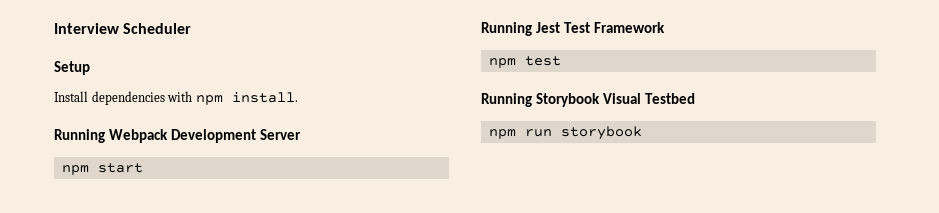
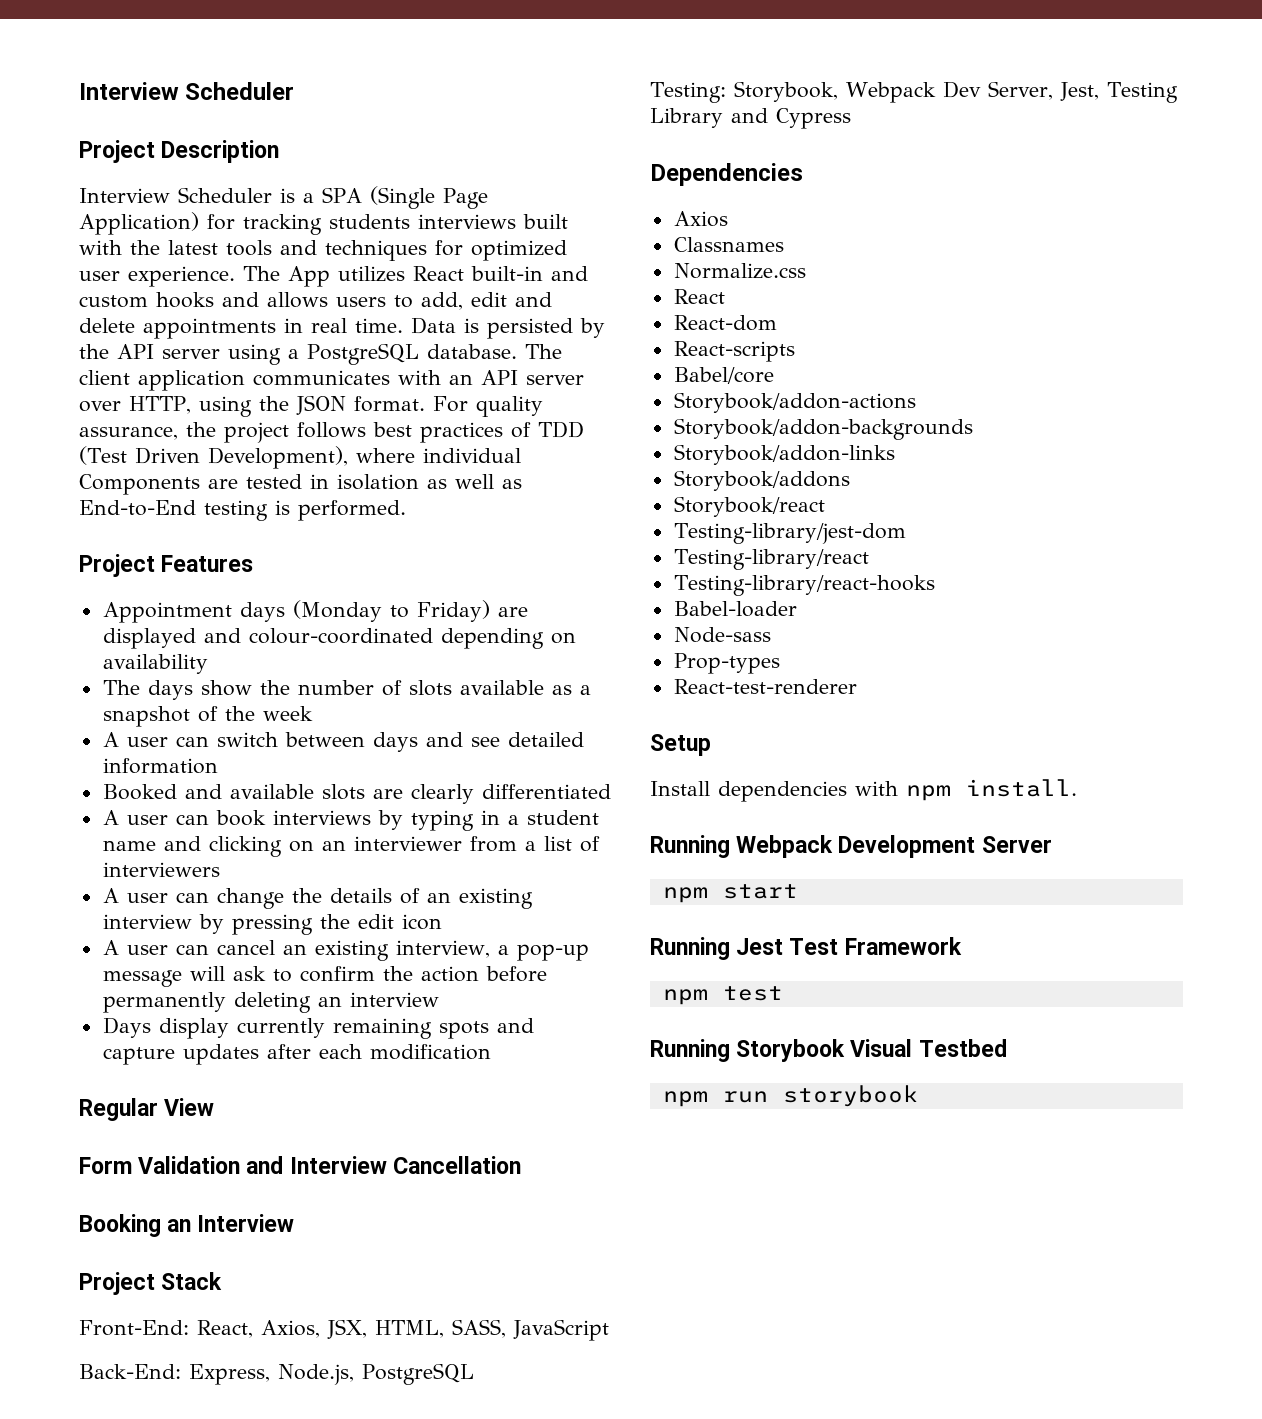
[54,23,192,34] Interview Scheduler -> [79,82,295,100] [79,140,280,163] [79,186,488,209] [79,212,568,235] [79,240,567,261] [79,266,588,287] [79,292,552,310] [79,317,605,339] [79,343,562,365] [79,370,584,391] [79,395,543,417] [79,421,584,443] [79,446,521,469] [79,474,522,495] [79,500,406,521] [79,554,254,577] [102,600,528,623] [102,628,576,649] [102,654,208,674] [102,680,591,700] [102,706,313,727] [102,732,584,752] [102,758,218,774] [102,784,611,804] [102,810,599,831] [102,836,600,857] [102,862,220,877] [102,888,533,909] [102,914,442,935] [102,940,589,961] [102,966,547,987] [102,992,439,1013] [102,1017,534,1039] [102,1044,491,1065] [79,1098,215,1121] [79,1156,521,1174] [79,1214,295,1237] [79,1272,223,1295] [79,1319,609,1341] [79,1363,474,1385] [650,81,1178,103] [650,108,851,129] [650,163,803,186] [673,211,728,227] [673,237,784,252] [673,263,806,279] [673,289,725,304] [673,315,777,331] [673,341,795,362] [673,367,774,384] [673,392,916,413] [673,418,973,440] [673,444,895,465] [673,470,850,491] [673,496,825,517] [673,523,906,544] [673,549,869,570] [673,575,935,596] [673,601,797,617] [673,627,771,643] [673,653,780,674] [673,679,857,694] Interview Scheduler // Project Description // Interview Scheduler is a SPA (Single Page Application) for tracking students interviews built with the latest tools and techniques for optimized user experience. The App utilizes React built-in and custom hooks and allows users to add, edit and delete appointments in real time. Data is persisted by the API server using a PostgreSQL database. The client application communicates with an API server over HTTP, using the JSON format. For quality assurance, the project follows best practices of TDD (Test Driven Development), where individual Components are tested in isolation as well as End-to-End testing is performed. // Project Features // Appointment days (Monday to Friday) are displayed and colour-coordinated depending on availability // The days show the number of slots available as a snapshot of the week // A user can switch between days and see detailed information // Booked and available slots are clearly differentiated // A user can book interviews by typing in a student name and clicking on an interviewer from a list of interviewers // A user can change the details of an existing interview by pressing the edit icon // A user can cancel an existing interview, a pop-up message will ask to confirm the action before permanently deleting an interview // Days display currently remaining spots and capture updates after each modification // Regular View // Form Validation and Interview Cancellation // Booking an Interview // Project Stack // Front-End: React, Axios, JSX, HTML, SASS, JavaScript // Back-End: Express, Node.js, PostgreSQL // Testing: Storybook, Webpack Dev Server, Jest, Testing Library and Cypress // Dependencies // Axios // Classnames // Normalize.css // React // React-dom // React-scripts // Babel/core // Storybook/addon-actions // Storybook/addon-backgrounds // Storybook/addon-links // Storybook/addons // Storybook/react // Testing-library/jest-dom // Testing-library/react // Testing-library/react-hooks // Babel-loader // Node-sass // Prop-types // React-test-renderer

